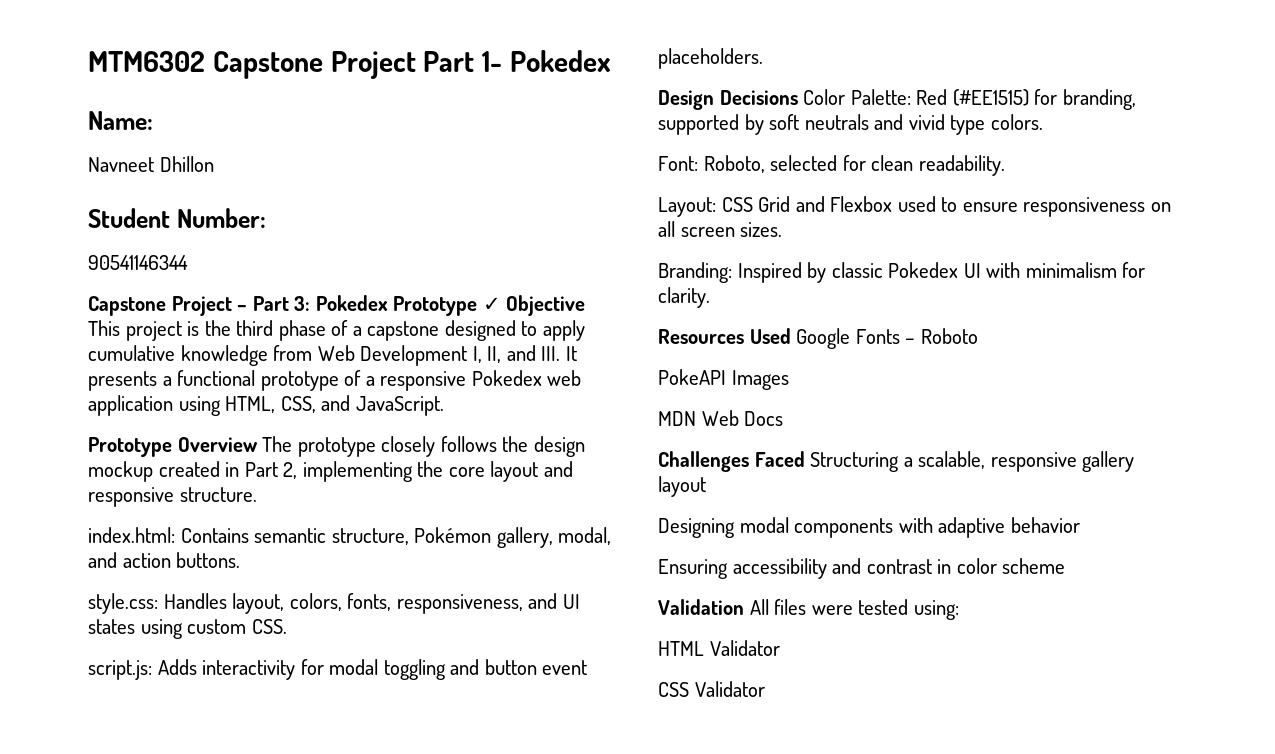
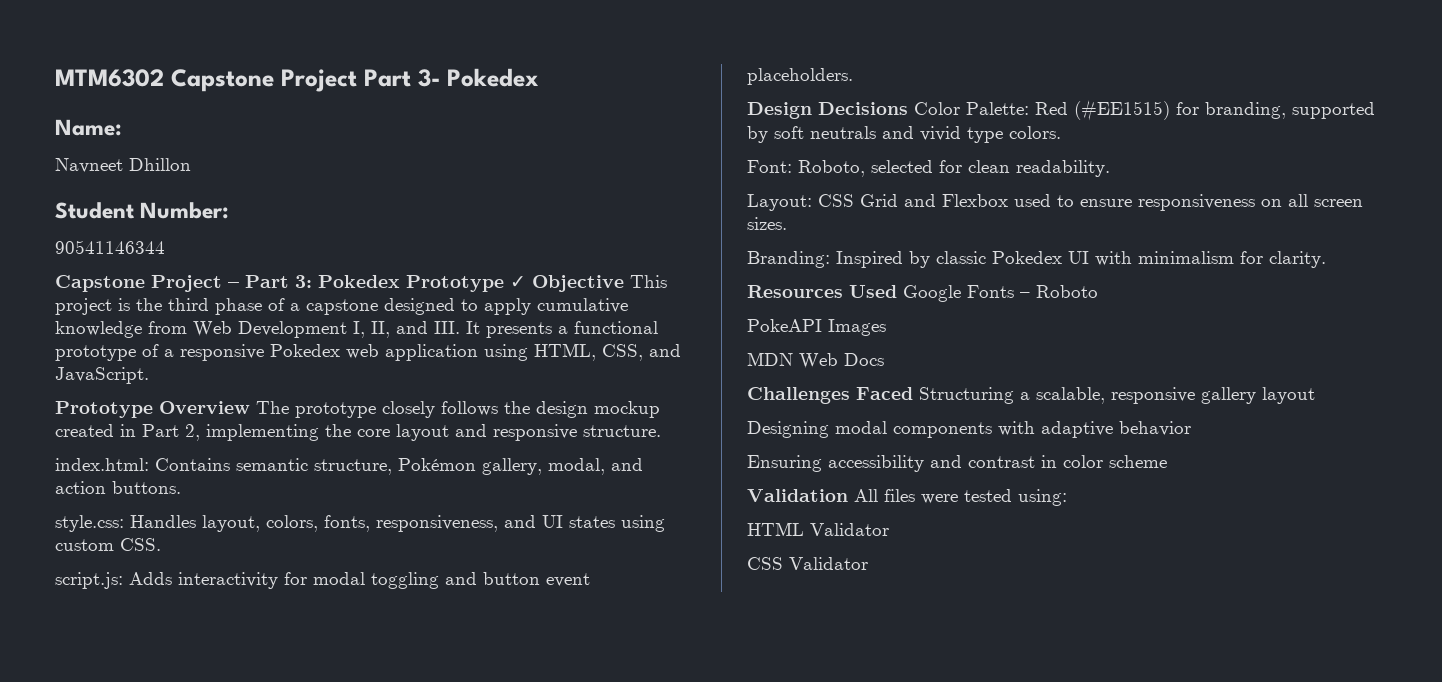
[482,51,503,72] 1- -> [418,69,440,87] 3-

